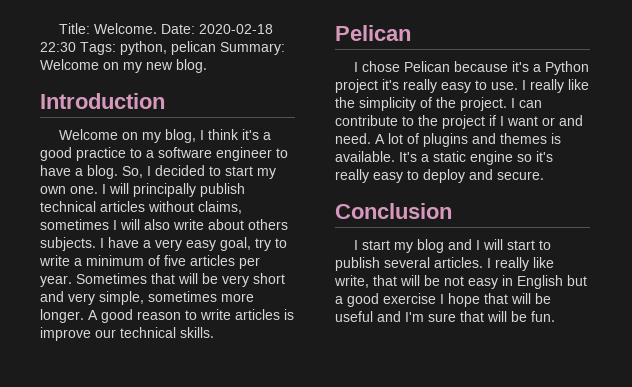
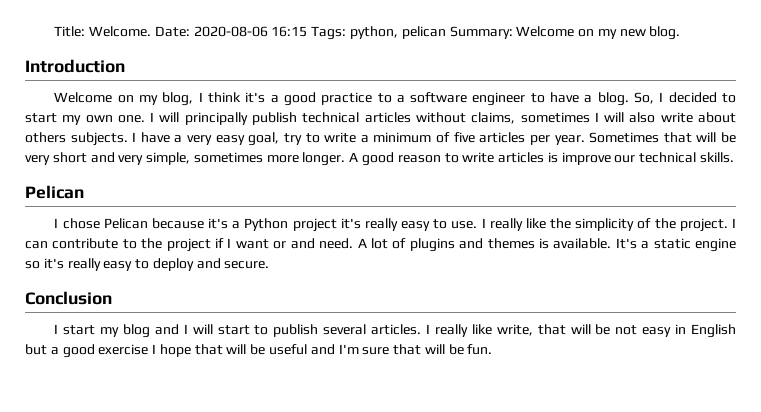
[199,24,274,34] [40,42,76,52] 2020-02-18 22:30 -> [193,26,308,37] 2020-08-06 16:15

